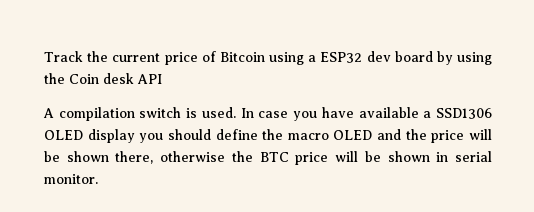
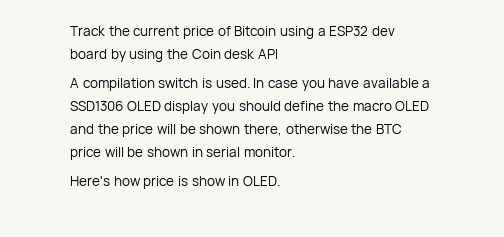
(98, 179) none -> [70,176,280,189] // Here's how price is show in OLED.

